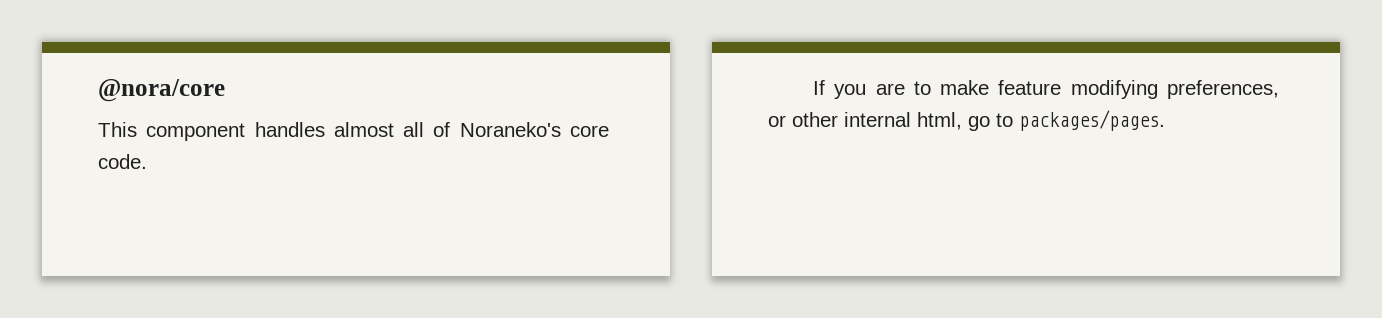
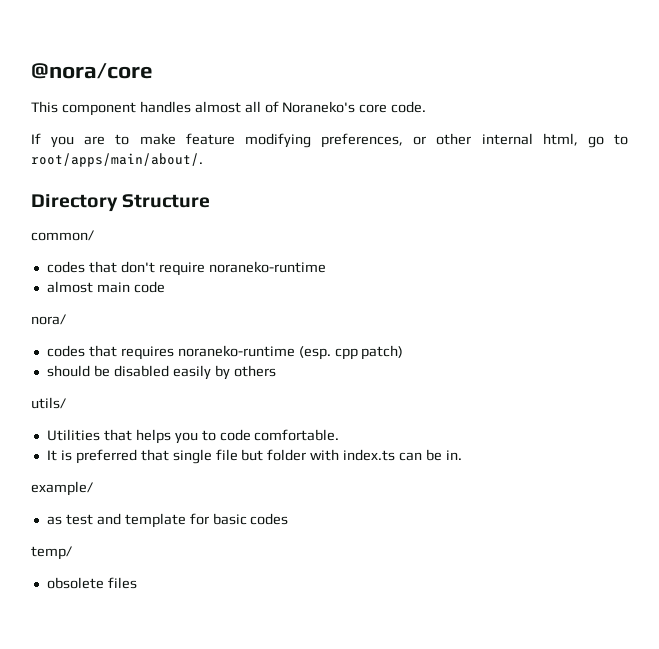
[1019,110,1165,131] packages/pages. -> [31,153,203,167] [31,194,211,212] [31,230,94,241] [46,261,326,276] [46,281,165,293] [31,314,66,325] [46,345,404,360] [46,365,276,380] [31,397,66,409] [46,429,340,444] [46,449,462,464] [31,481,93,496] [46,513,289,528] [31,546,72,560] [46,577,137,589] root/apps/main/about/. // Directory Structure // common/ // codes that don't require noraneko-runtime // almost main code // nora/ // codes that requires noraneko-runtime (esp. cpp patch) // should be disabled easily by others // utils/ // Utilities that helps you to code comfortable. // It is preferred that single file but folder with index.ts can be in. // example/ // as test and template for basic codes // temp/ // obsolete files

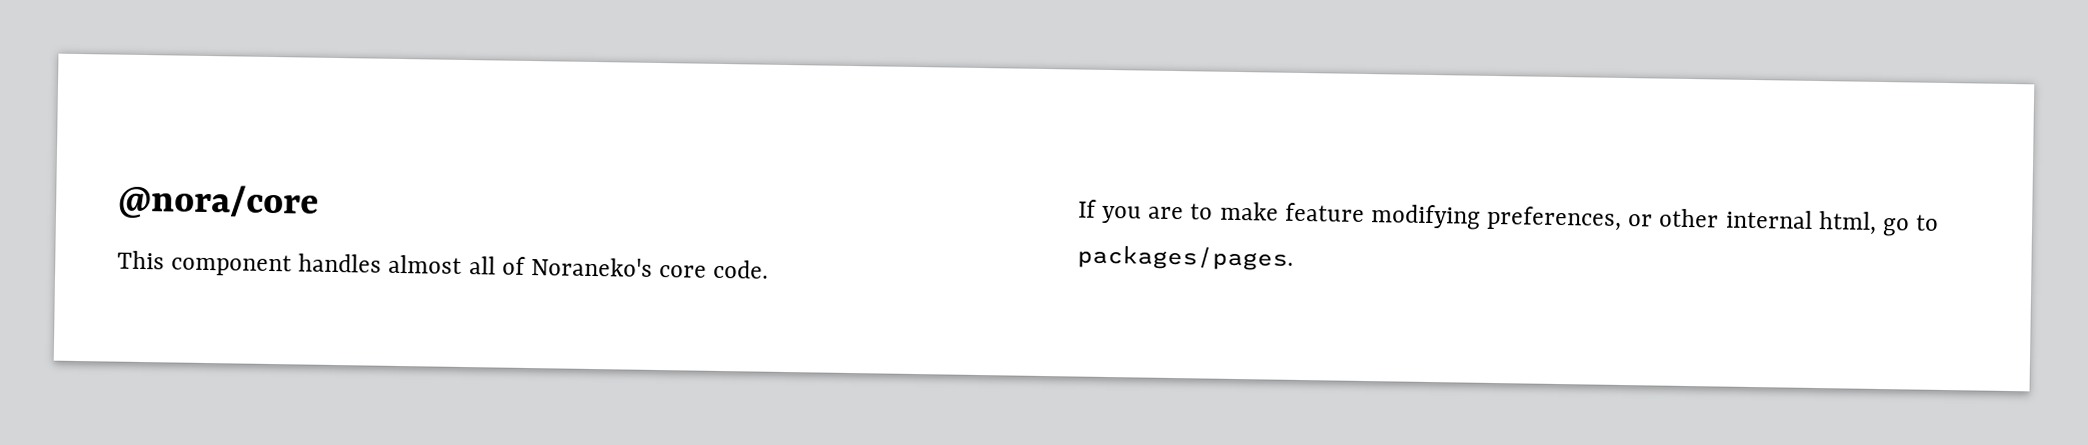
[31,153,203,167] [31,194,211,212] [31,230,94,241] [46,261,326,276] [46,281,165,293] [31,314,66,325] [46,345,404,360] [46,365,276,380] [31,397,66,409] [46,429,340,444] [46,449,462,464] [31,481,93,496] [46,513,289,528] [31,546,72,560] [46,577,137,589] root/apps/main/about/. // Directory Structure // common/ // codes that don't require noraneko-runtime // almost main code // nora/ // codes that requires noraneko-runtime (esp. cpp patch) // should be disabled easily by others // utils/ // Utilities that helps you to code comfortable. // It is preferred that single file but folder with index.ts can be in. // example/ // as test and template for basic codes // temp/ // obsolete files -> [1077,244,1294,271] packages/pages.

